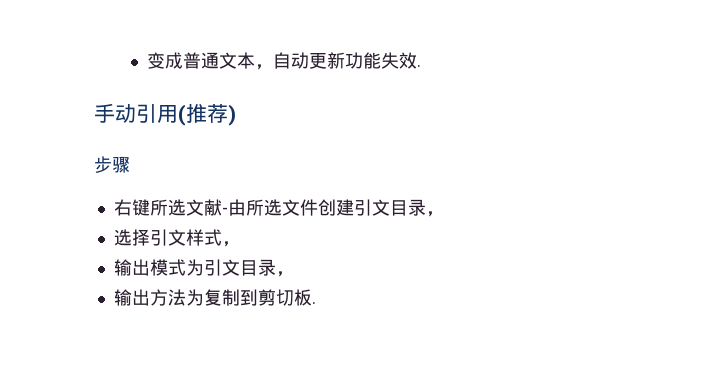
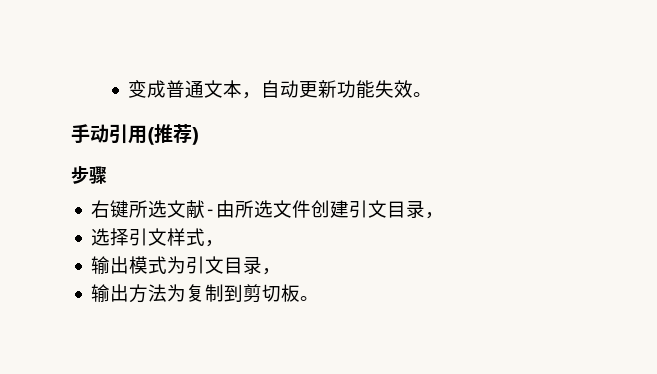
[416,64,421,67] . -> [413,92,433,97] 。
[311,301,316,304] . -> [300,296,320,301] 。

